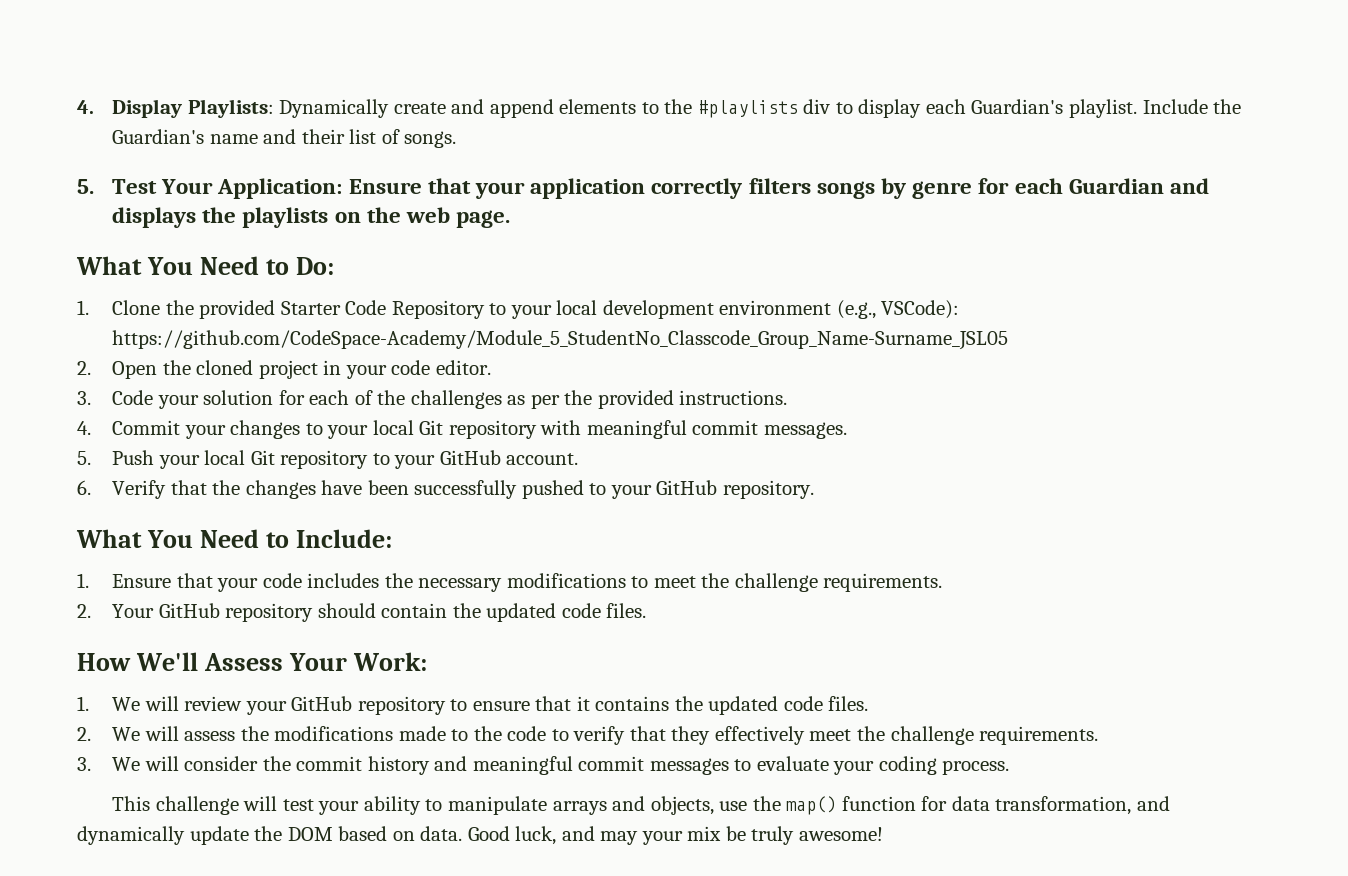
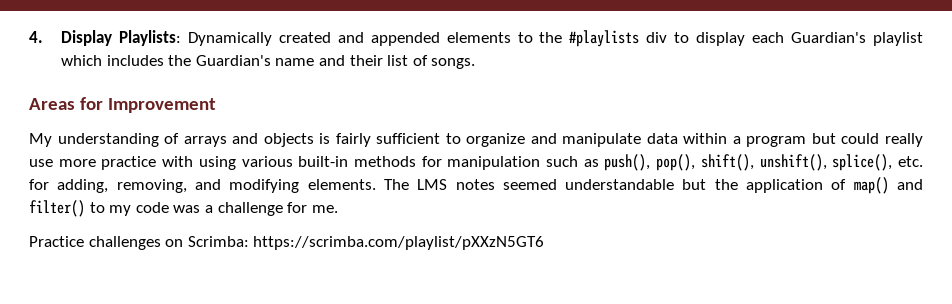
[393,99,554,118] create and append -> [278,32,440,46] created and appended
[1068,99,1208,118] playlist. Include -> [872,32,923,46] [61,55,164,66] playlist which includes
[77,178,1210,199] [111,207,511,228] [76,256,334,275] [77,300,960,319] [111,330,1008,350] [77,360,491,379] [77,390,788,409] [77,420,847,439] [77,450,579,469] [77,480,814,499] [76,529,392,548] [77,573,943,592] [77,603,647,622] [77,652,427,671] [77,696,869,715] [77,726,1099,745] [77,756,1010,775] [112,796,1170,815] [77,826,884,845] 5. Test Your Application: Ensure that your application correctly filters songs by genre for each Guardian and displays the playlists on the web page. // What You Need to Do: // 1. Clone the provided Starter Code Repository to your local development environment (e.g., VSCode): https://github.com/CodeSpace-Academy/Module_5_StudentNo_Classcode_Group_Name-Surname_JSL05 // 2. Open the cloned project in your code editor. // 3. Code your solution for each of the challenges as per the provided instructions. // 4. Commit your changes to your local Git repository with meaningful commit messages. // 5. Push your local Git repository to your GitHub account. // 6. Verify that the changes have been successfully pushed to your GitHub repository. // What You Need to Include: // 1. Ensure that your code includes the necessary modifications to meet the challenge requirements. // 2. Your GitHub repository should contain the updated code files. // How We'll Assess Your Work: // 1. We will review your GitHub repository to ensure that it contains the updated code files. // 2. We will assess the modifications made to the code to verify that they effectively meet the challenge requirements. // 3. We will consider the commit history and meaningful commit messages to evaluate your coding process. // This challenge will test your ability to manipulate arrays and objects, use the map() function for data transformation, and dynamically update the DOM based on data. Good luck, and may your mix be truly awesome! -> [29,97,216,113] [29,133,923,147] [29,154,924,171] [29,177,923,194] [29,200,338,217] [29,236,545,250] Areas for Improvement // My understanding of arrays and objects is fairly sufficient to organize and manipulate data within a program but could really use more practice with using various built-in methods for manipulation such as push(), pop(), shift(), unshift(), splice(), etc. for adding, removing, and modifying elements. The LMS notes seemed understandable but the application of map() and filter() to my code was a challenge for me. // Practice challenges on Scrimba: https://scrimba.com/playlist/pXXzN5GT6

